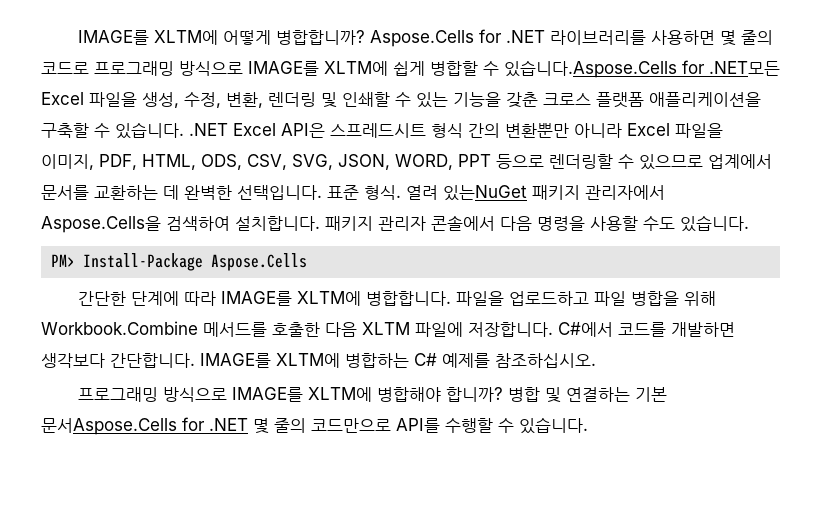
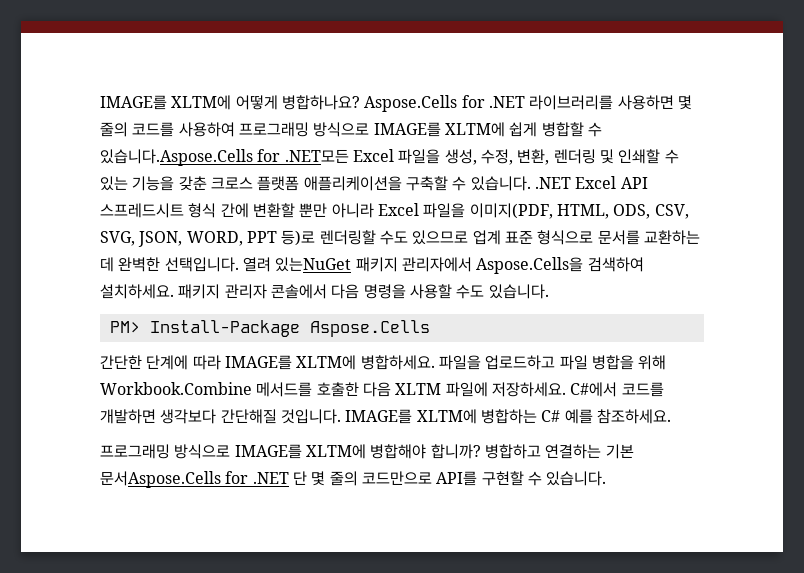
[275,30,365,45] 병합합니까? -> [281,95,360,110] 병합하나요?
[41,62,89,74] 코드로 -> [132,122,235,137] 코드를 사용하여
[281,123,325,138] API은 -> [620,177,648,189] API
[468,123,569,138] 간의 변환뿐만 -> [220,203,328,218] 간에 변환할 뿐만
[41,154,137,170] 이미지, PDF, -> [469,203,553,219] 이미지(PDF,
[496,154,772,170] 등으로 렌더링할 수 있으므로 업계에서 -> [281,230,594,246] 등)로 렌더링할 수도 있으므로 업계 표준 형식으로
[327,185,401,200] 표준 형식. -> (239, 264) none
[235,216,320,231] 설치합니다. -> [100,284,174,299] 설치하세요.
[365,291,451,306] 병합합니다. -> [360,355,435,370] 병합하세요.
[468,322,553,337] 저장합니다. -> [491,382,566,397] 저장하세요.
[110,353,195,368] 간단합니다. -> [220,409,341,424] 간단해질 것입니다.
[442,353,596,368] 예제를 참조하십시오. -> [564,409,671,424] 예를 참조하세요.
[507,387,561,403] 병합 및 -> [484,444,541,459] 병합하고
(248, 424) none -> [292,471,307,485] 단
[445,418,493,433] 수행할 -> [481,471,524,486] 구현할

